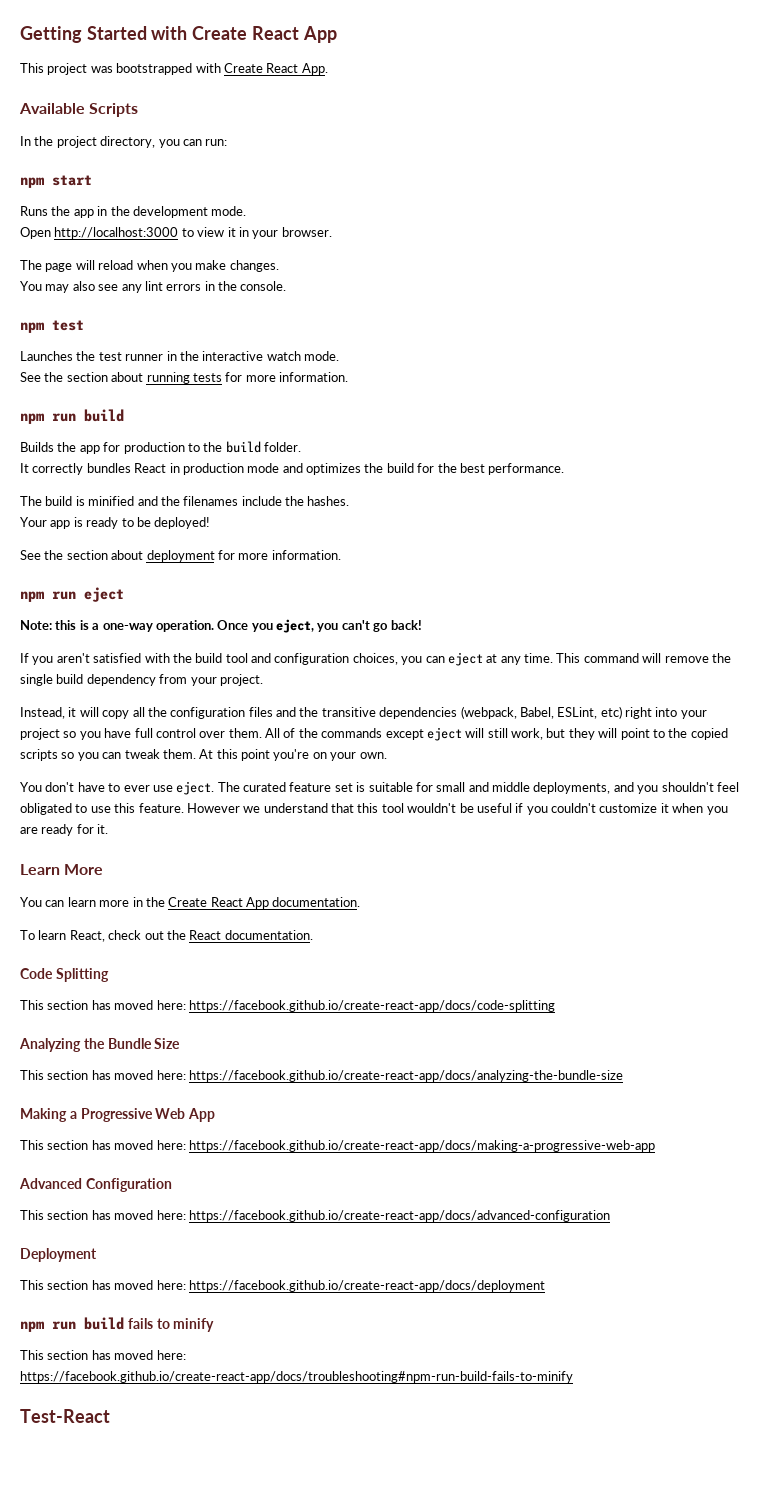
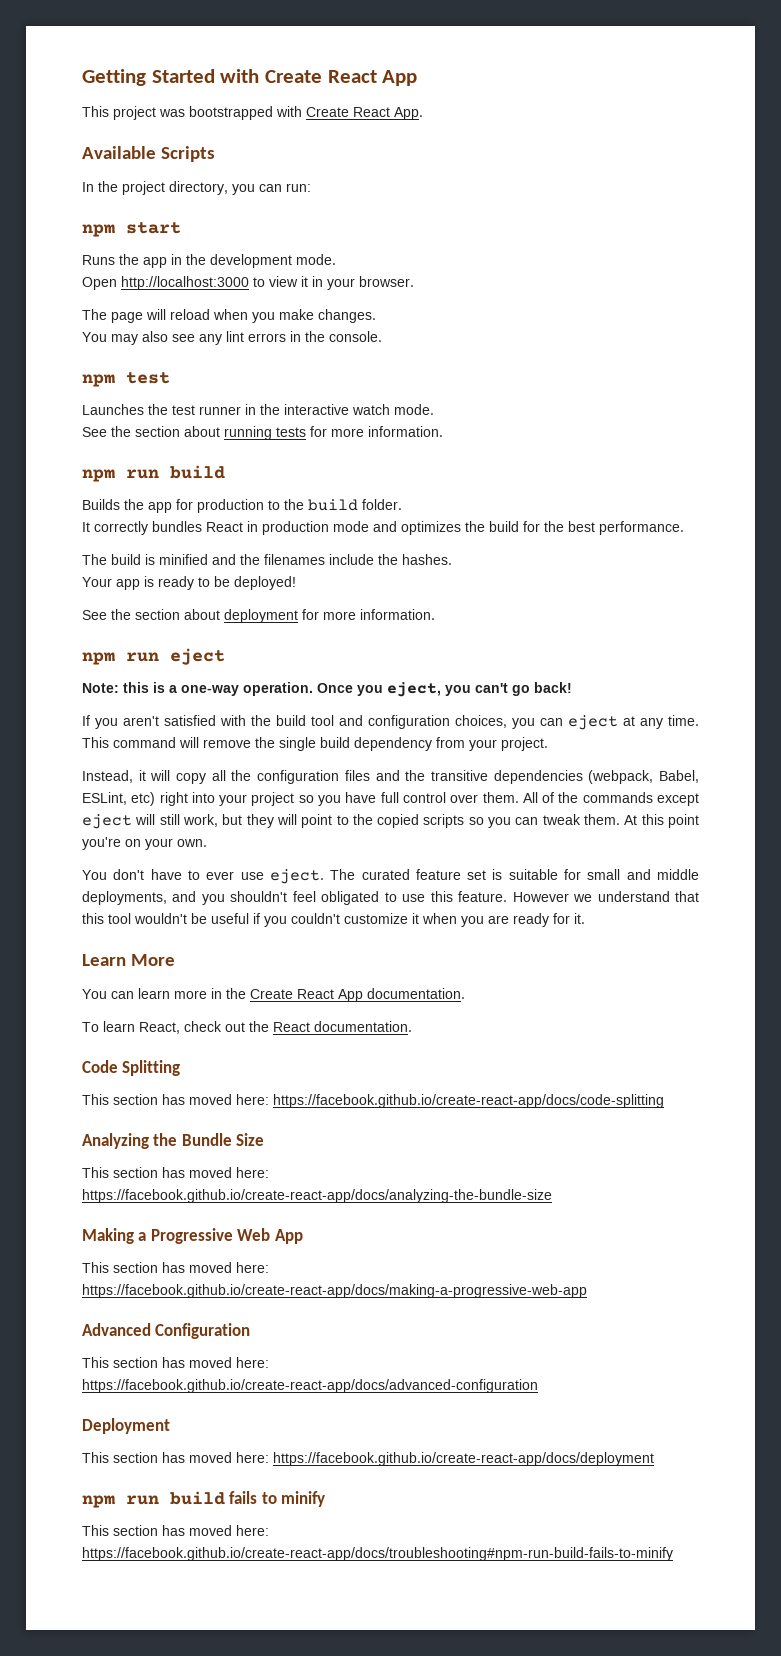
[20,1409,110,1423] // Test-React -> (673, 1554) none

